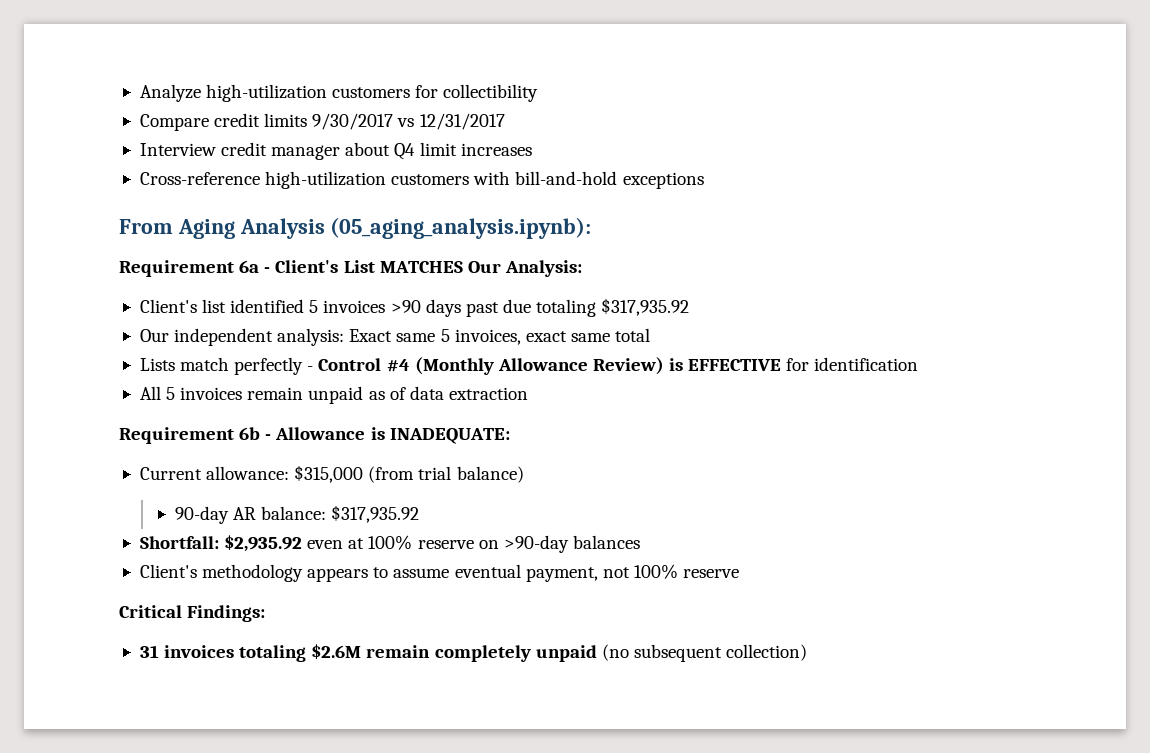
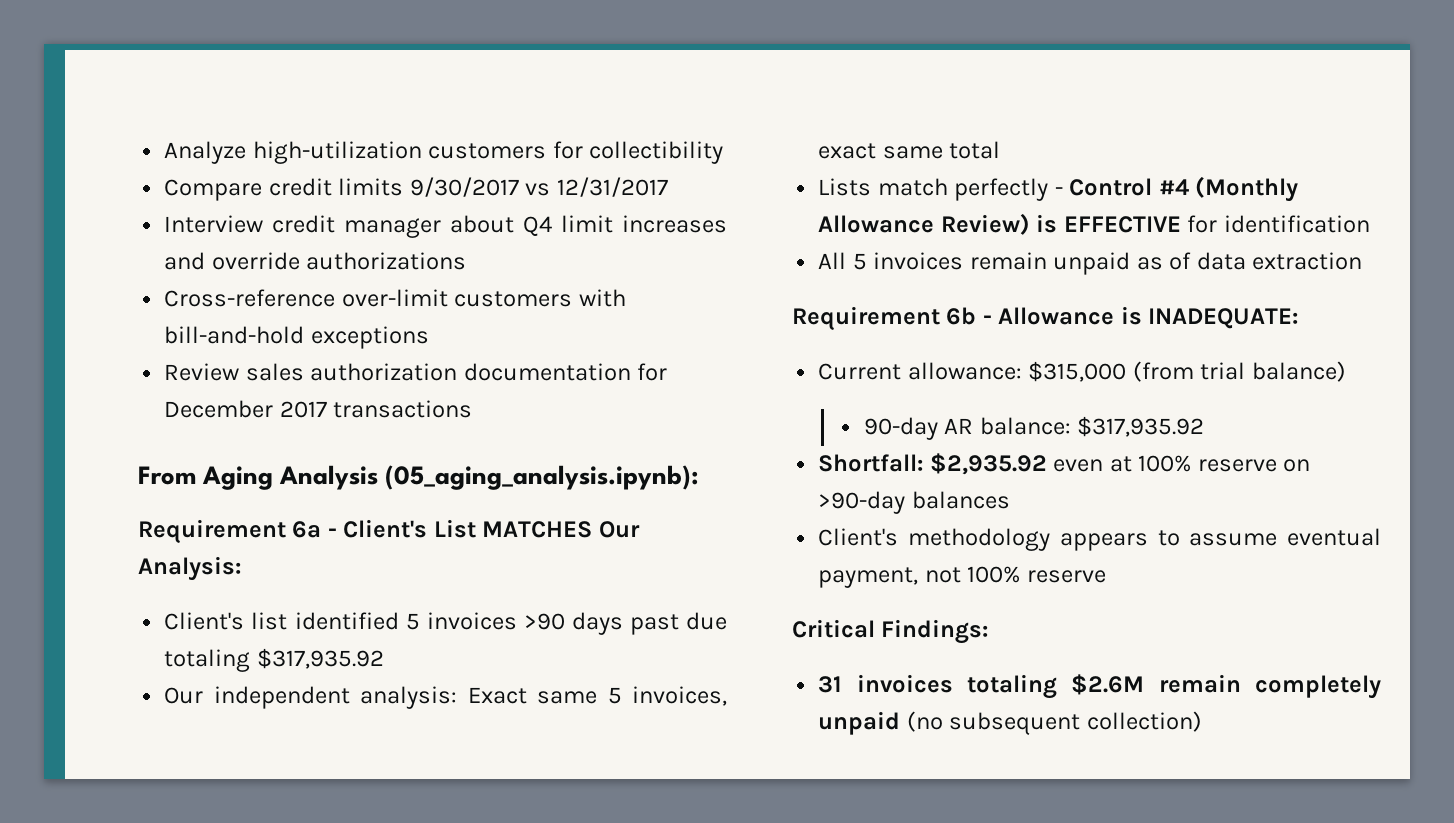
(532, 149) none -> [164,252,467,270] and override authorizations
[265,171,387,189] high-utilization -> [341,289,448,307] over-limit
(704, 180) none -> [164,363,668,381] [164,400,473,418] // Review sales authorization documentation for December 2017 transactions

